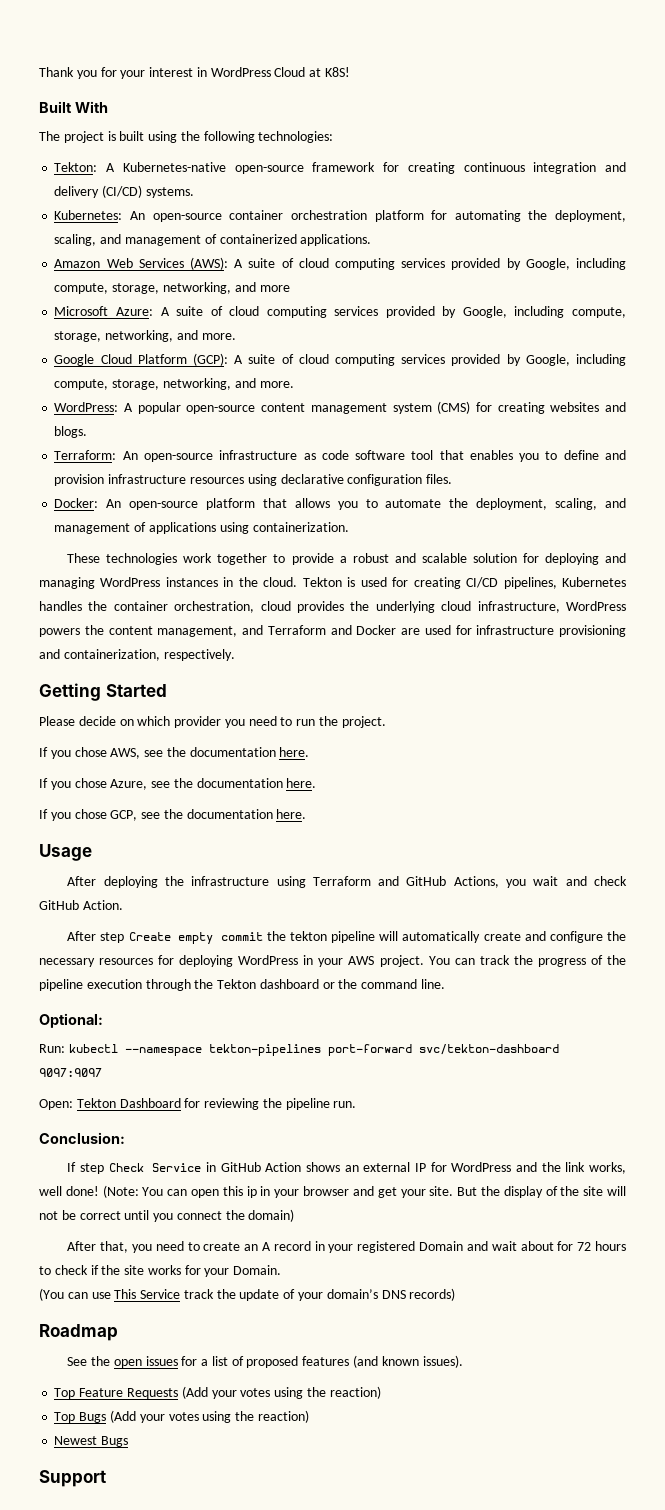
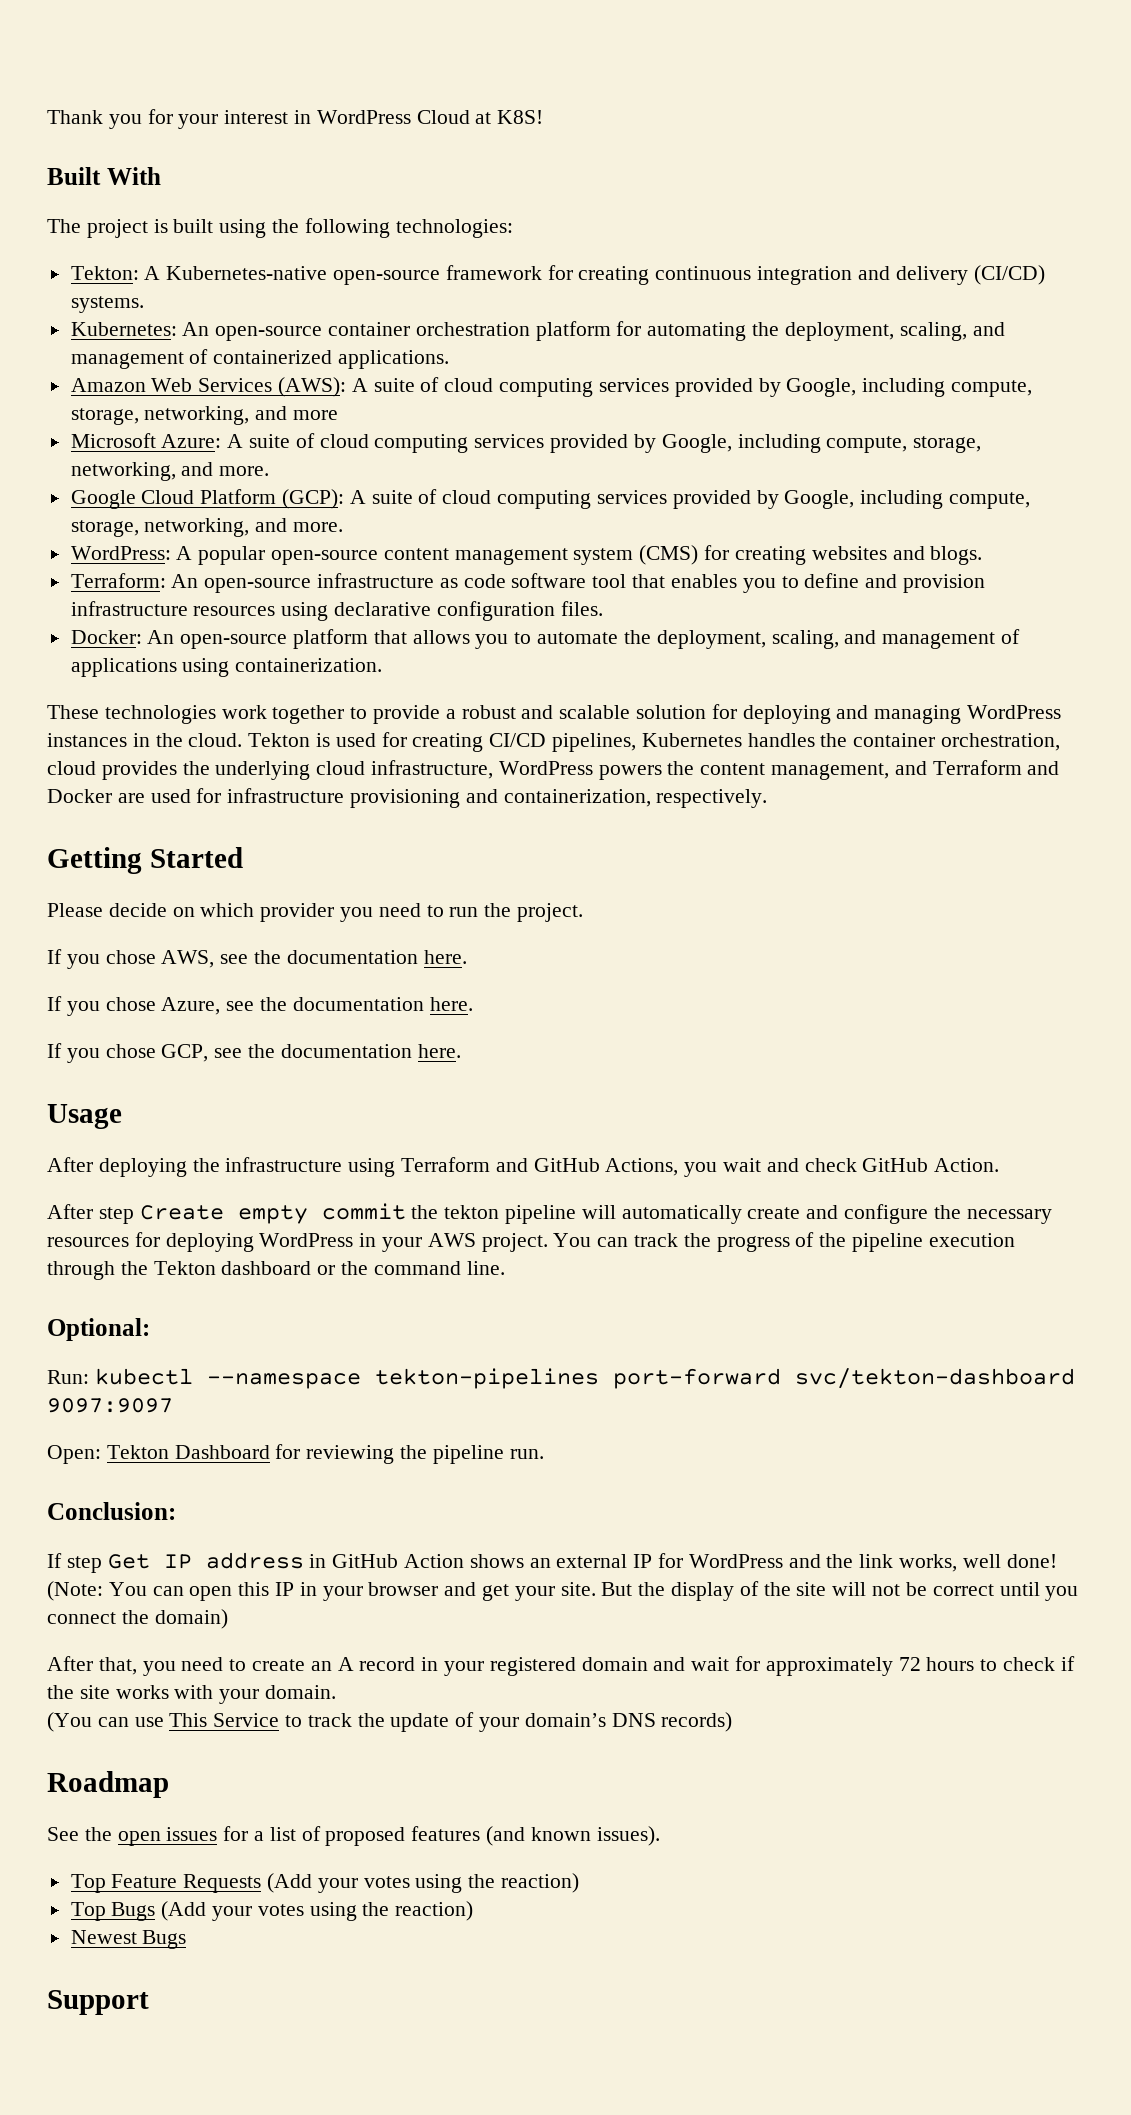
[108,1163,202,1172] Check Service -> [107,1552,304,1569] Get IP address
[246,1186,257,1198] ip -> [275,1582,295,1596] IP
[419,1241,464,1251] Domain -> [581,1657,648,1671] domain
[520,1241,574,1251] about for -> [735,1656,893,1676] for approximately
[184,1265,282,1277] for your Domain. -> [174,1685,337,1704] with your domain.
(181, 1294) none -> [285,1715,303,1727] to

